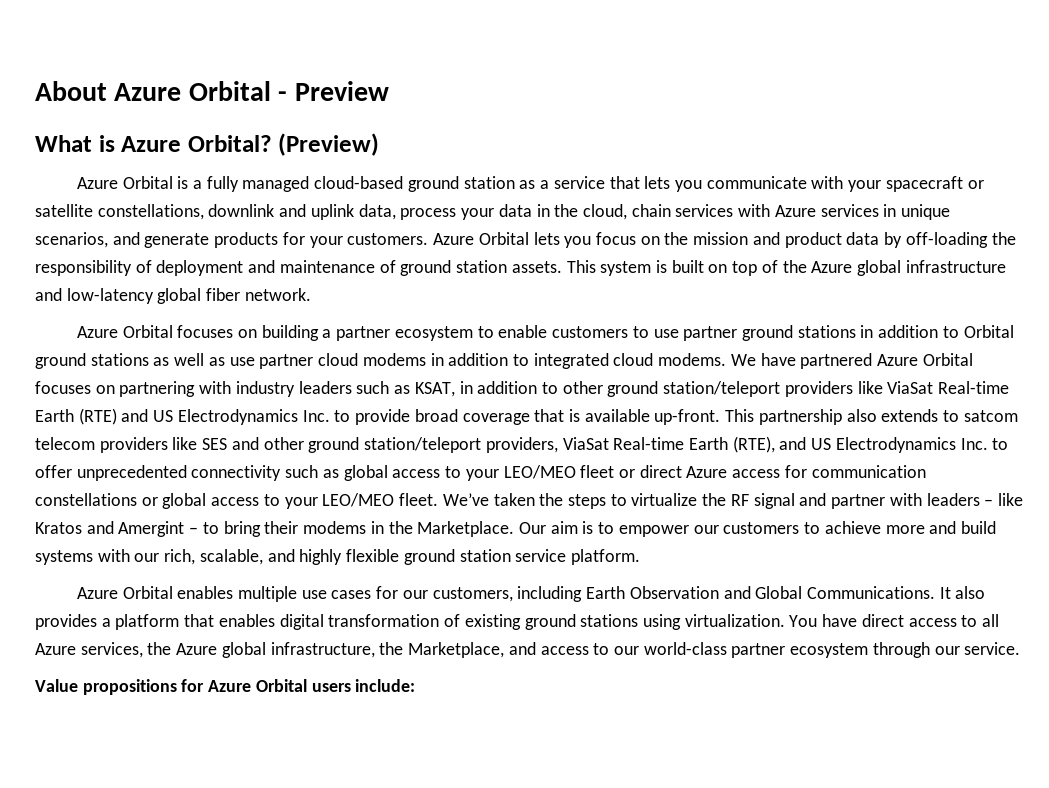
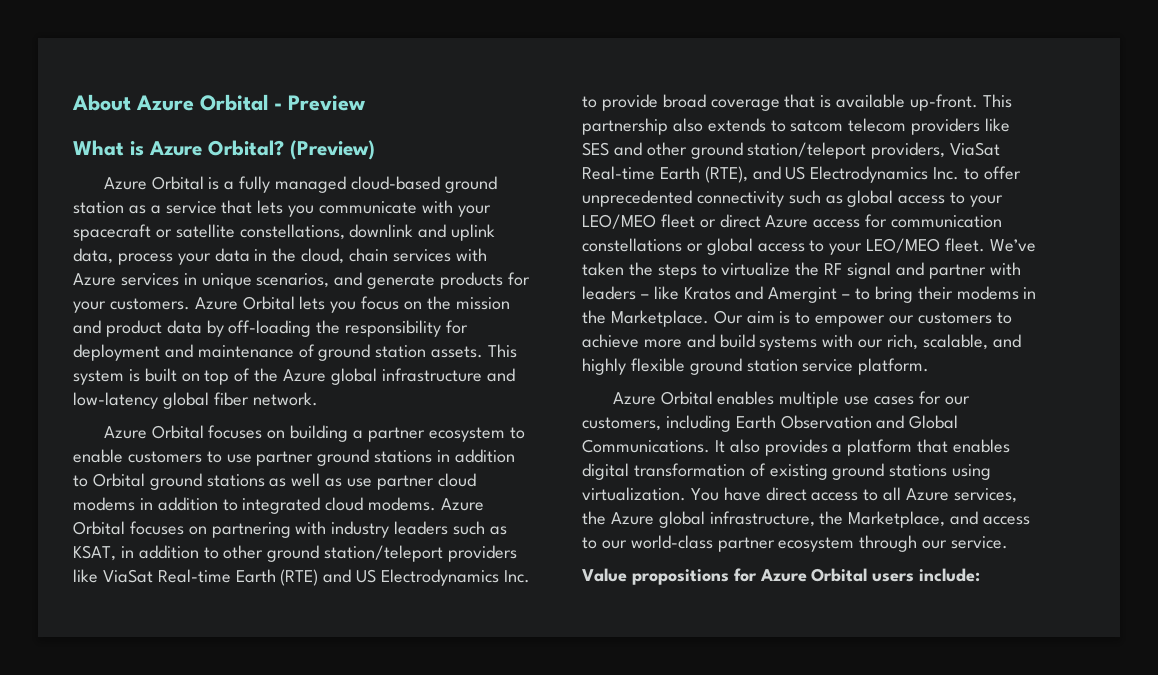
[135,260,152,273] of -> [446,320,469,334] for
[730,353,873,369] We have partnered -> (437, 504) none

